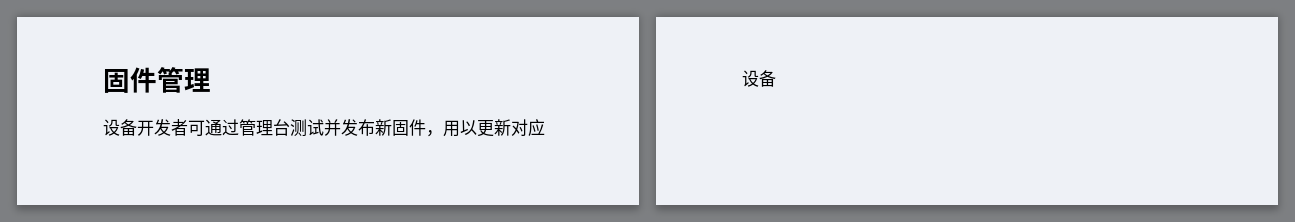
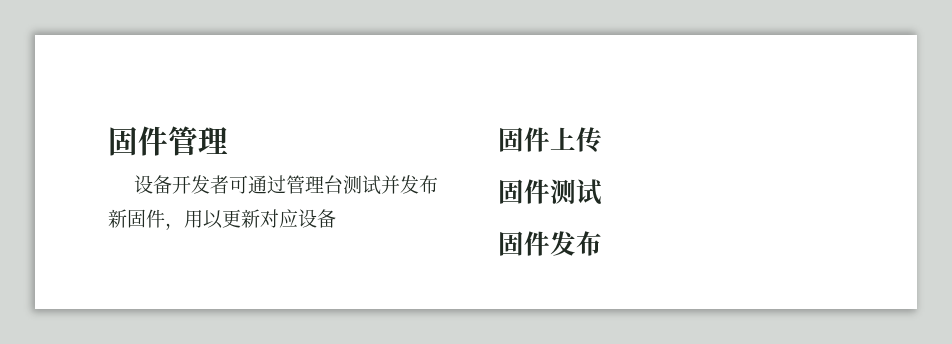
(776, 78) none -> [498,127,602,153] [498,179,602,205] [498,231,602,256] // 固件上传 // 固件测试 // 固件发布

